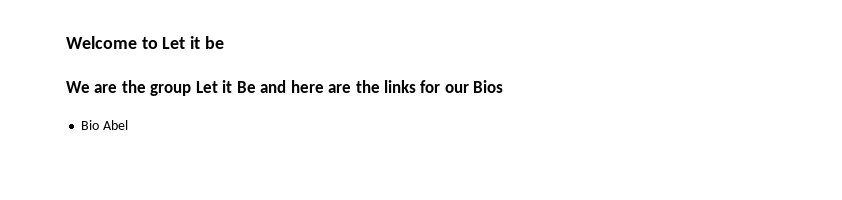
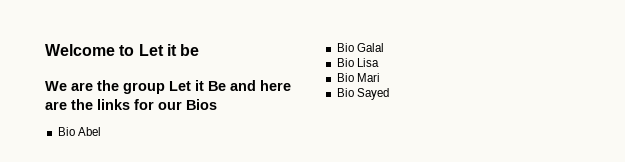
(129, 125) none -> [336,43,384,52] [336,58,379,67] [336,73,380,82] [336,88,389,100] // Bio Galal // Bio Lisa // Bio Mari // Bio Sayed

